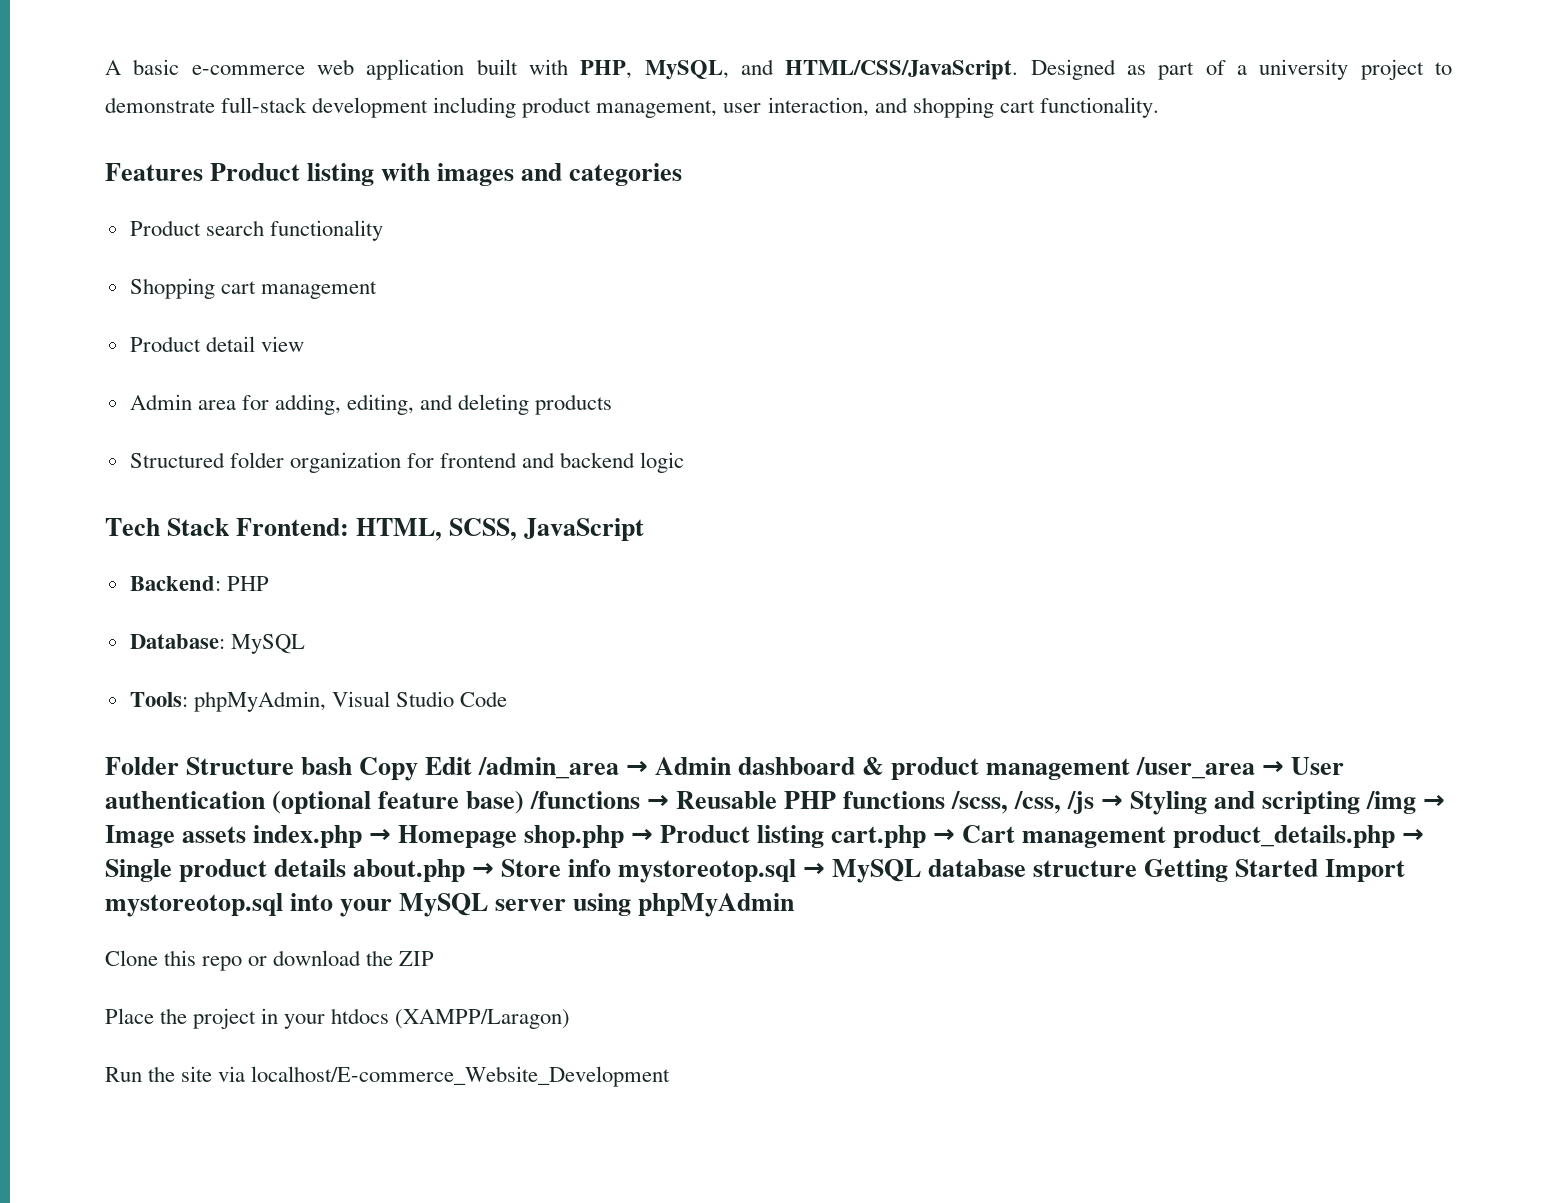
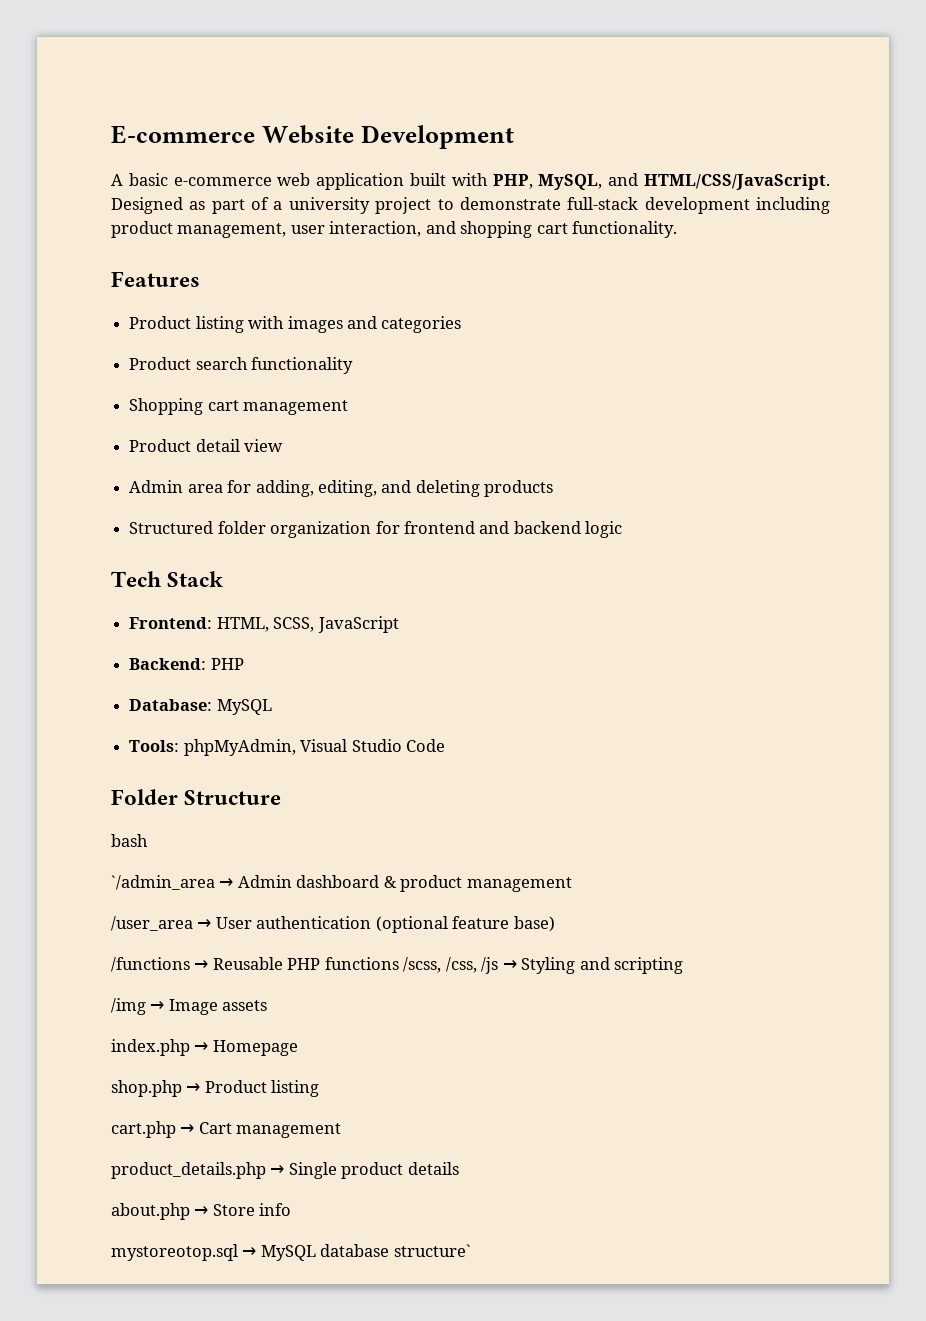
(105, 67) none -> [111,125,514,149] E-commerce Website Development //
(203, 172) none -> (200, 279) //
(231, 527) none -> (224, 579) //
(295, 766) none -> (282, 797) //
[359,757,620,781] Copy Edit /admin_area -> [111,875,215,890] // `/admin_area
(1131, 769) none -> (572, 884) //
(525, 802) none -> (555, 924) //
(1361, 802) none -> (684, 965) //
(247, 834) none -> (268, 1005) //
(518, 836) none -> (298, 1048) //
(825, 836) none -> (320, 1088) //
(1167, 837) none -> (342, 1130) //
(347, 868) none -> (459, 1168) //
(612, 868) none -> (292, 1209) //
[1033,859,1406,882] [105,893,795,917] [105,950,435,971] [105,1008,571,1029] [105,1066,671,1087] structure Getting Started Import mystoreotop.sql into your MySQL server using phpMyAdmin // Clone this repo or download the ZIP // Place the project in your htdocs (XAMPP/Laragon) // Run the site via localhost/E-commerce_Website_Development -> [393,1244,471,1257] structure`

